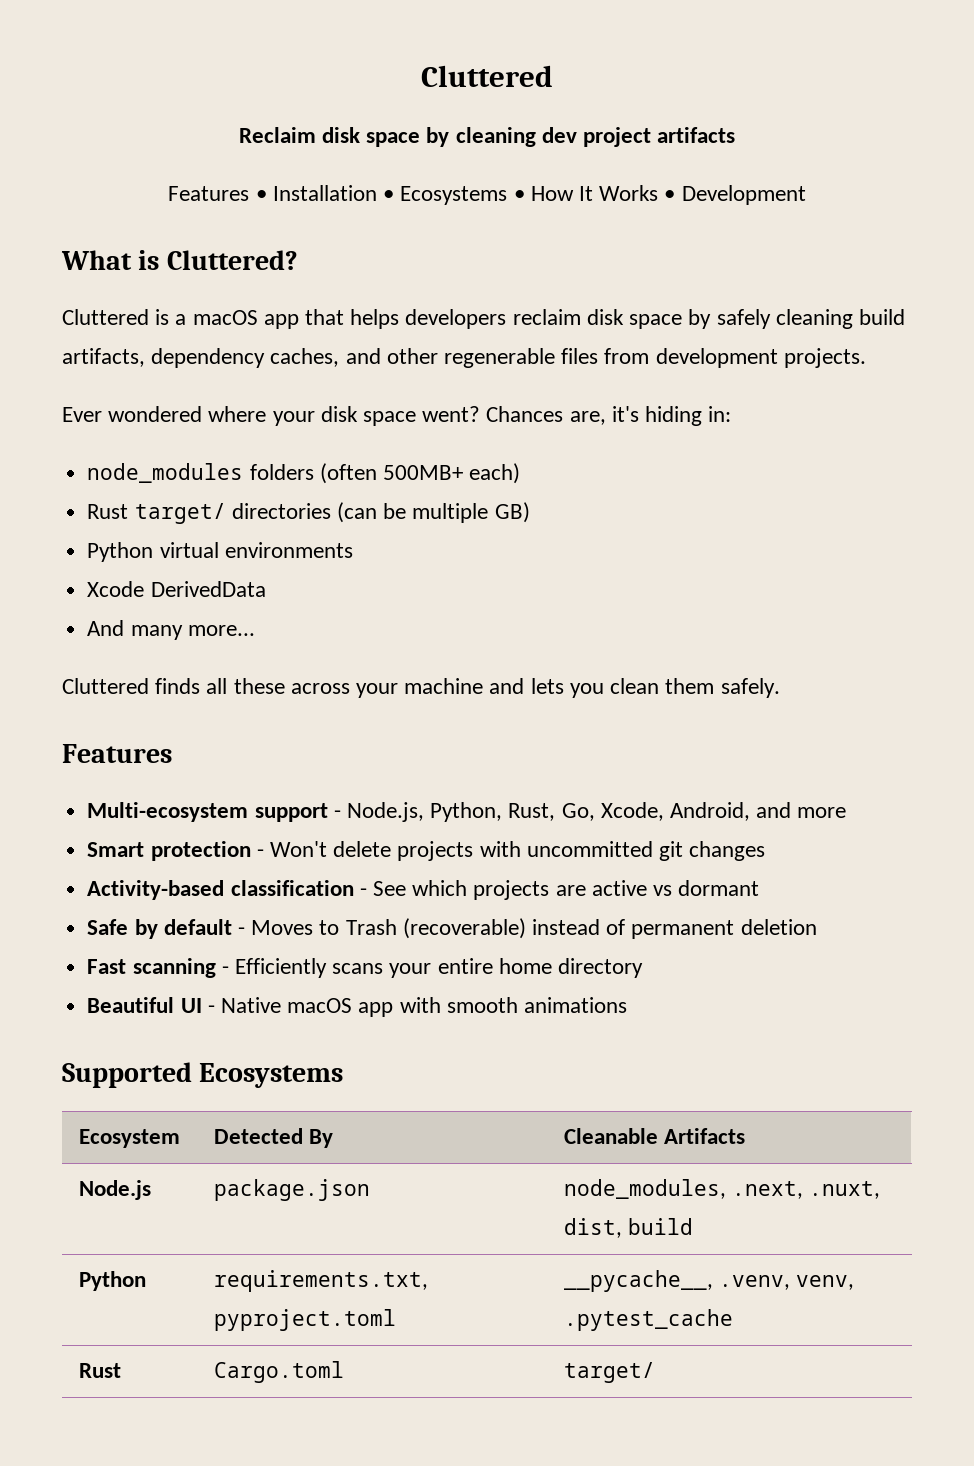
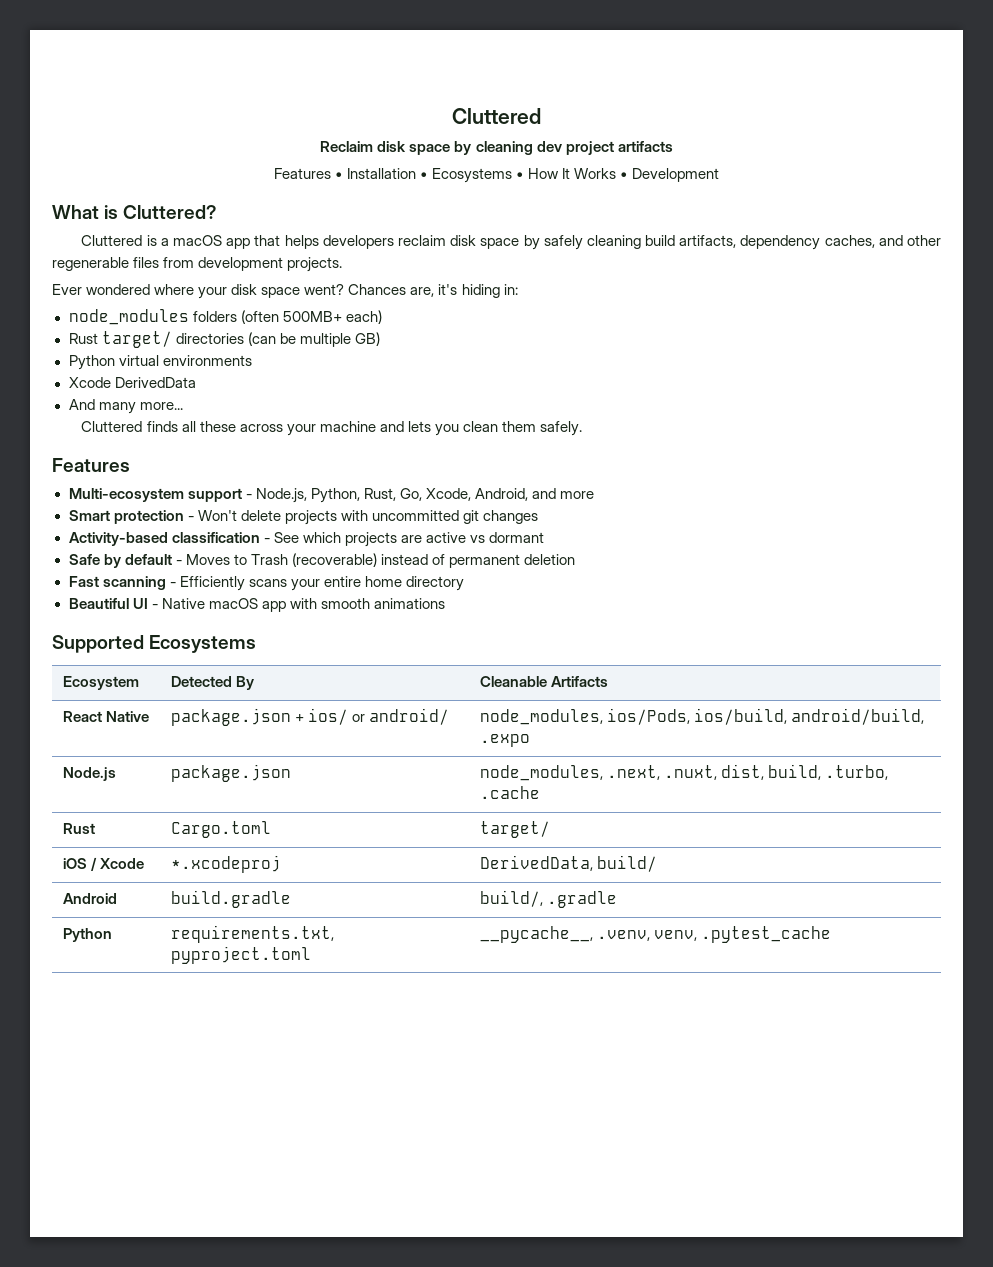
(745, 1136) none -> [62,711,150,722] [170,708,450,726] [479,708,925,725] [479,734,530,747] // React Native | package.json + ios/ or android/ | node_modules, ios/Pods, ios/build, android/build, .expo
[627,1218,693,1235] build -> [768,764,889,780] [479,786,540,799] [62,823,95,834] [170,821,271,838] [479,821,550,838] [62,857,145,871] [170,855,281,873] [479,855,658,872] [62,893,117,904] [170,890,291,908] [479,890,618,908] build, .turbo, .cache // Rust | Cargo.toml | target/ // iOS / Xcode | *.xcodeproj | DerivedData, build/ // Android | build.gradle | build/, .gradle
[78,1363,121,1378] [213,1361,344,1383] [563,1362,655,1383] // Rust | Cargo.toml | target/ -> (832, 934) none

